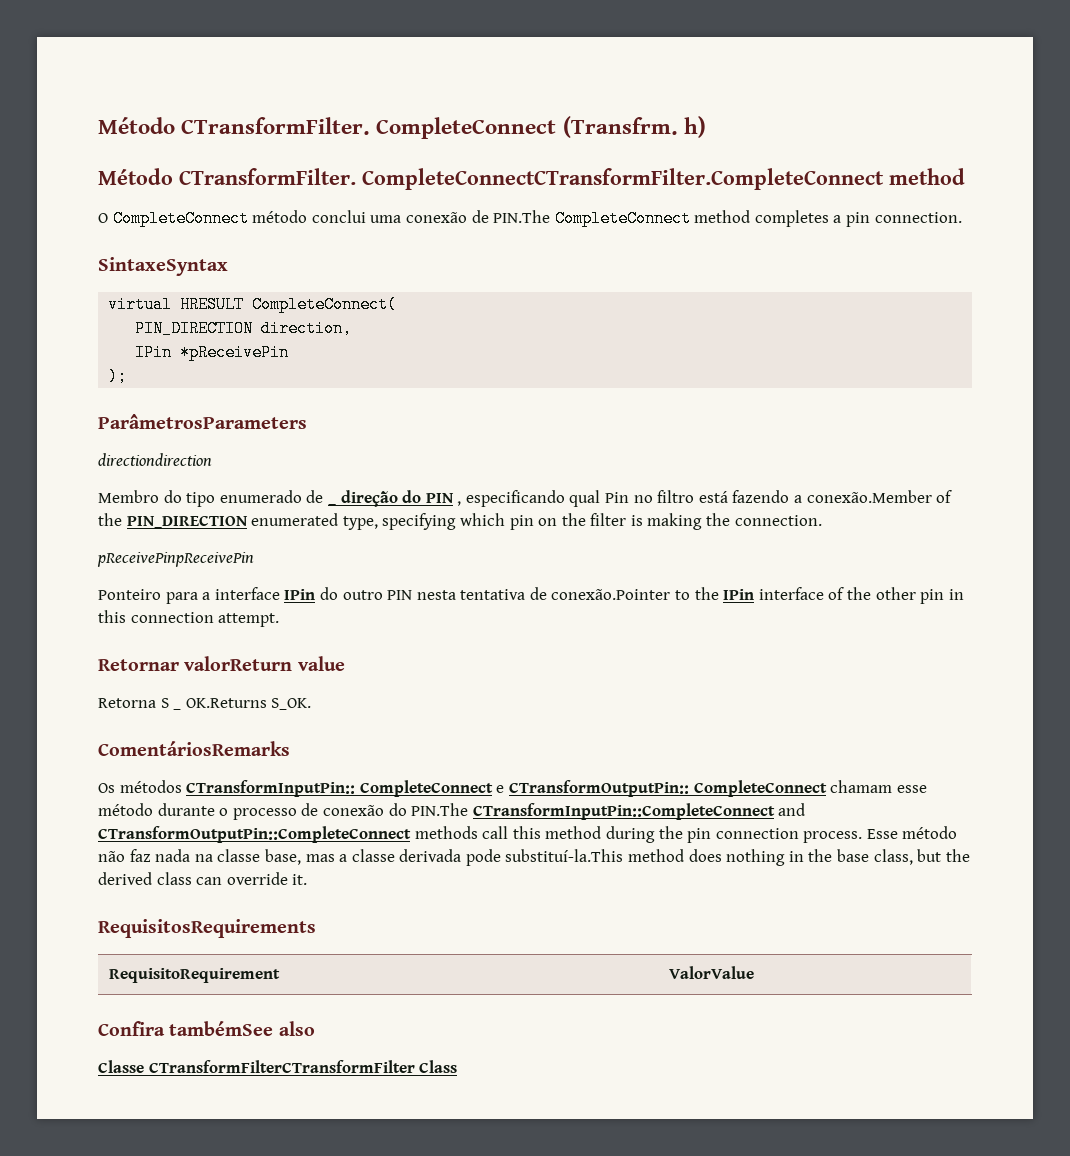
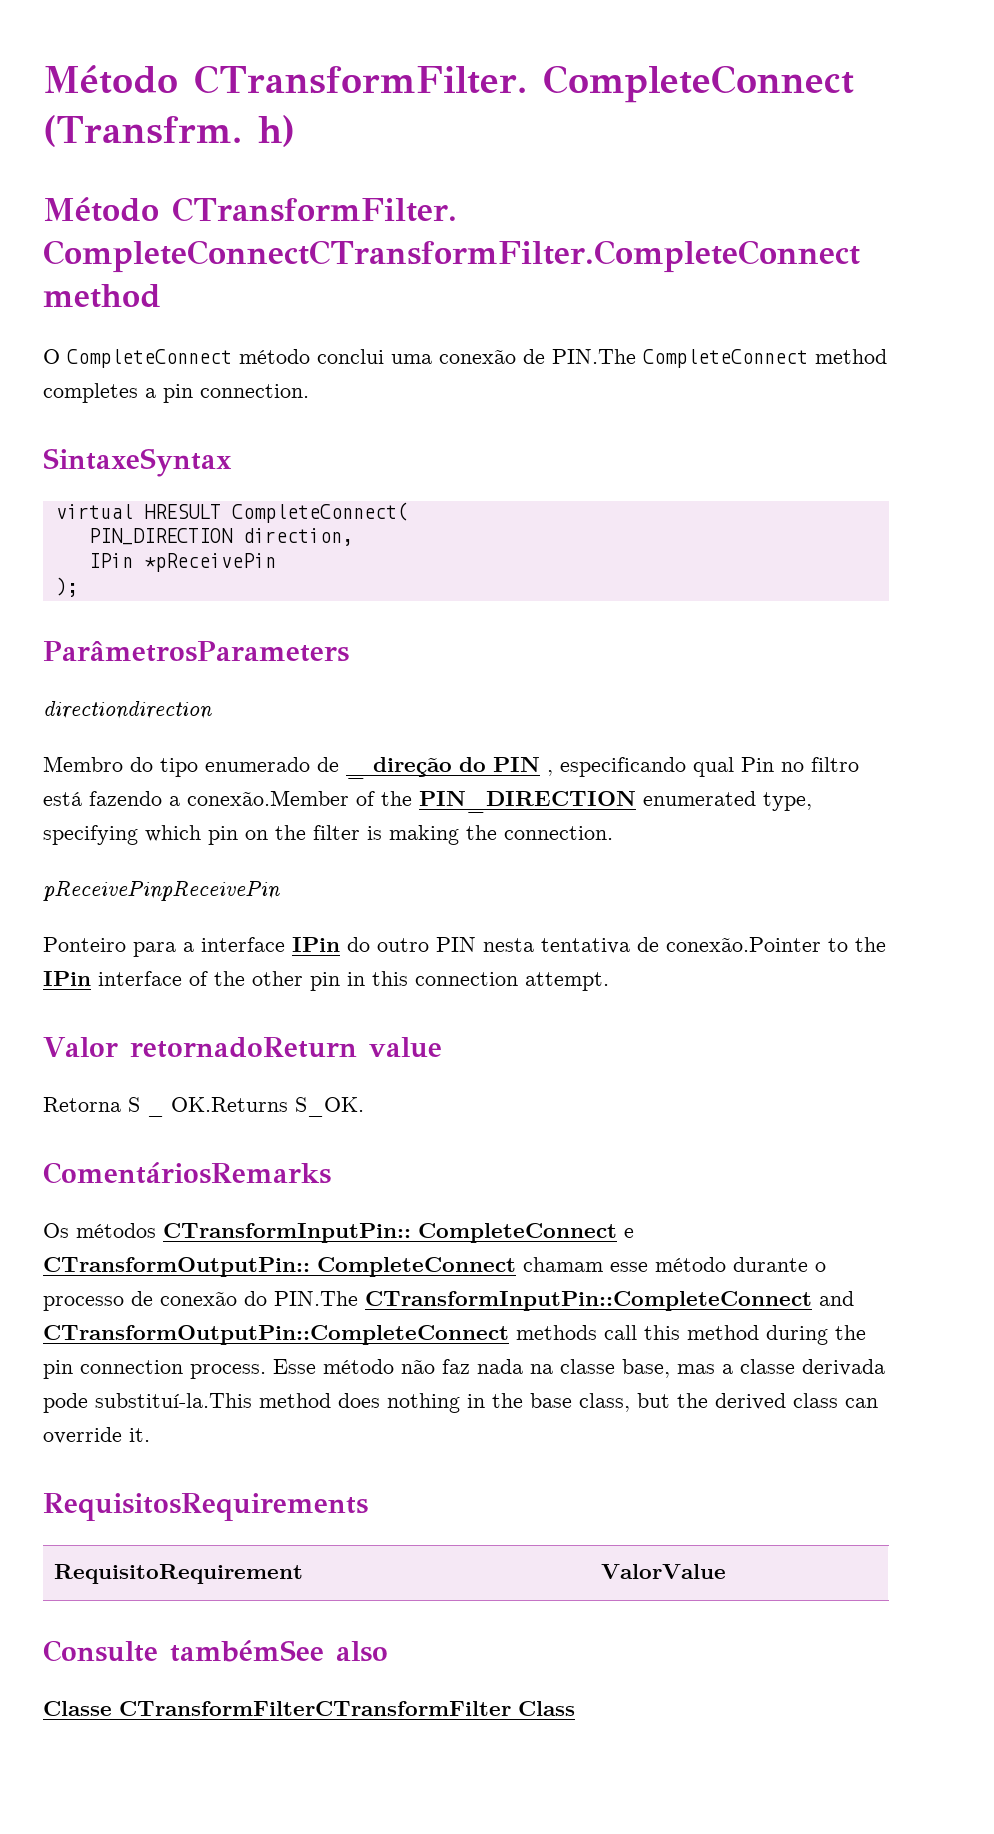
[98,656,293,671] Retornar valorReturn -> [43,1037,357,1058] Valor retornadoReturn
[98,1021,165,1036] Confira -> [43,1640,158,1662] Consulte

